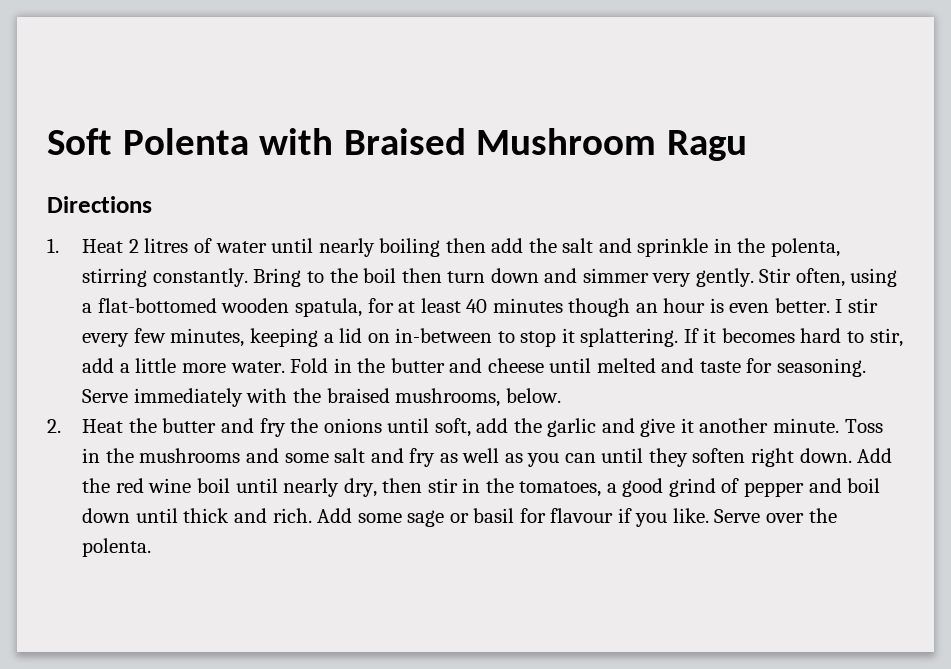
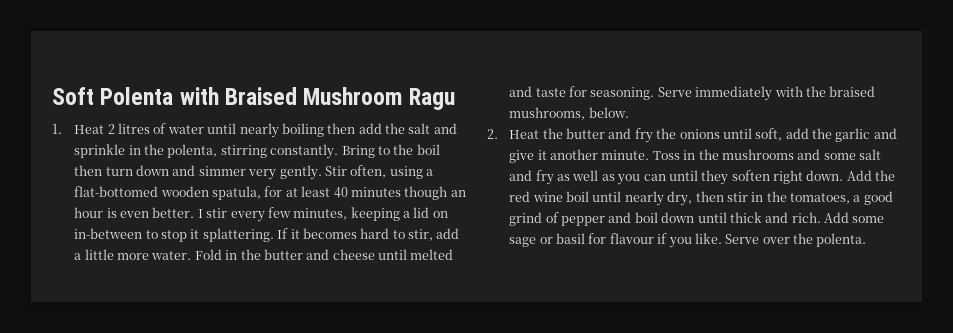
[47,196,152,213] // Directions -> (455, 99) none

